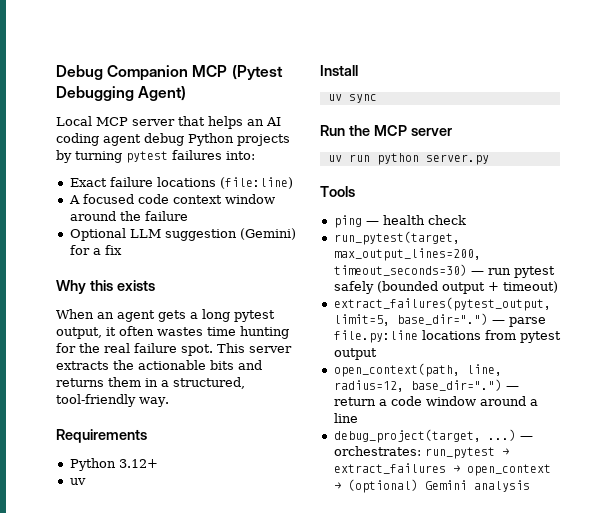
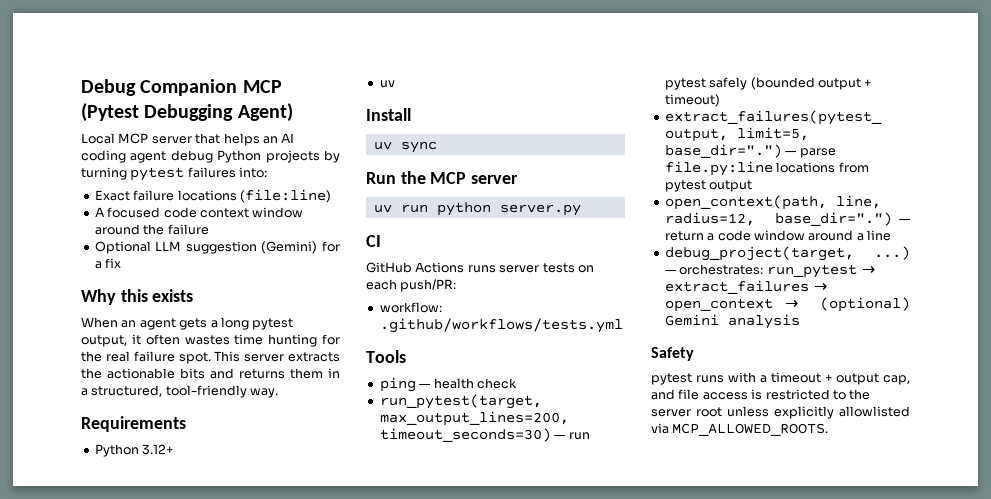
(489, 159) none -> [366,235,381,247] [366,262,594,273] [366,279,457,292] [379,302,442,313] [379,318,623,333] // CI // GitHub Actions runs server tests on each push/PR: // workflow: .github/workflows/tests.yml
(530, 486) none -> [651,347,694,361] [651,372,910,385] [651,389,871,400] [651,406,910,419] [651,423,829,436] // Safety // pytest runs with a timeout + output cap, and file access is restricted to the server root unless explicitly allowlisted via MCP_ALLOWED_ROOTS.

